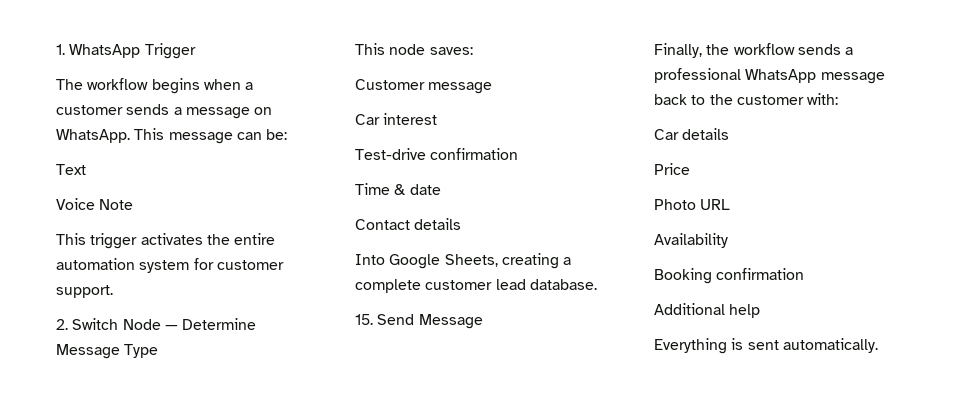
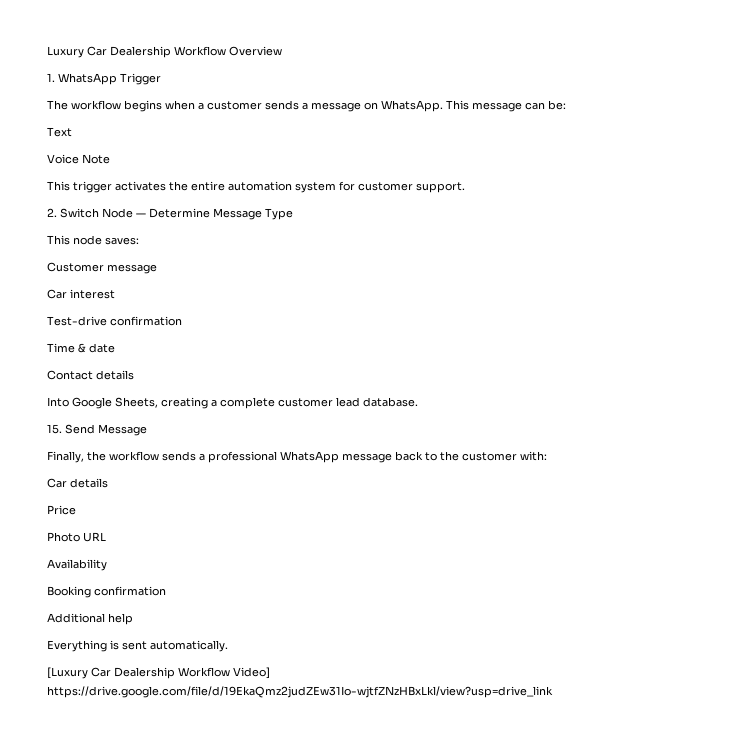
(56, 49) none -> [47,46,282,58] Luxury Car Dealership Workflow Overview //
(878, 345) none -> [47,667,270,679] [47,686,553,698] // [Luxury Car Dealership Workflow Video] https://drive.google.com/file/d/19EkaQmz2judZEw31Io-wjtfZNzHBxLkl/view?usp=drive_link

